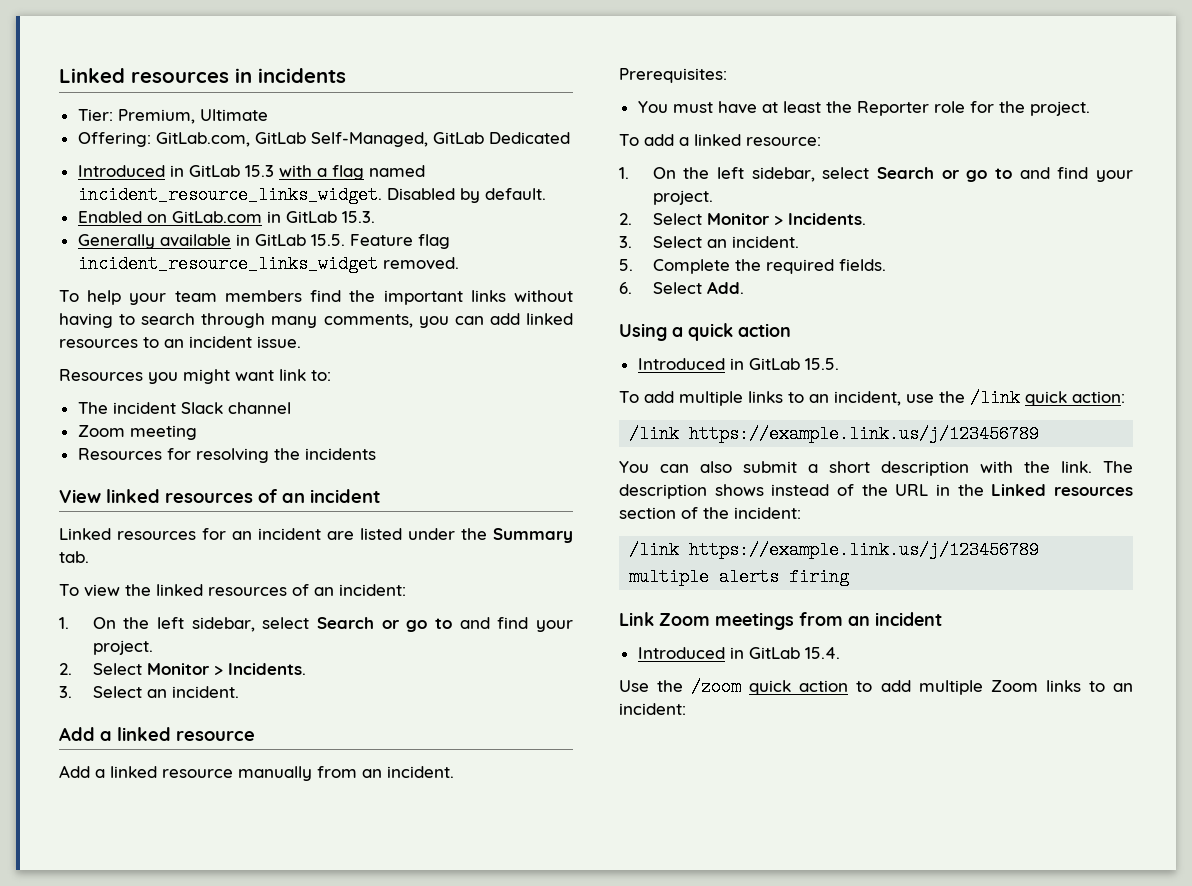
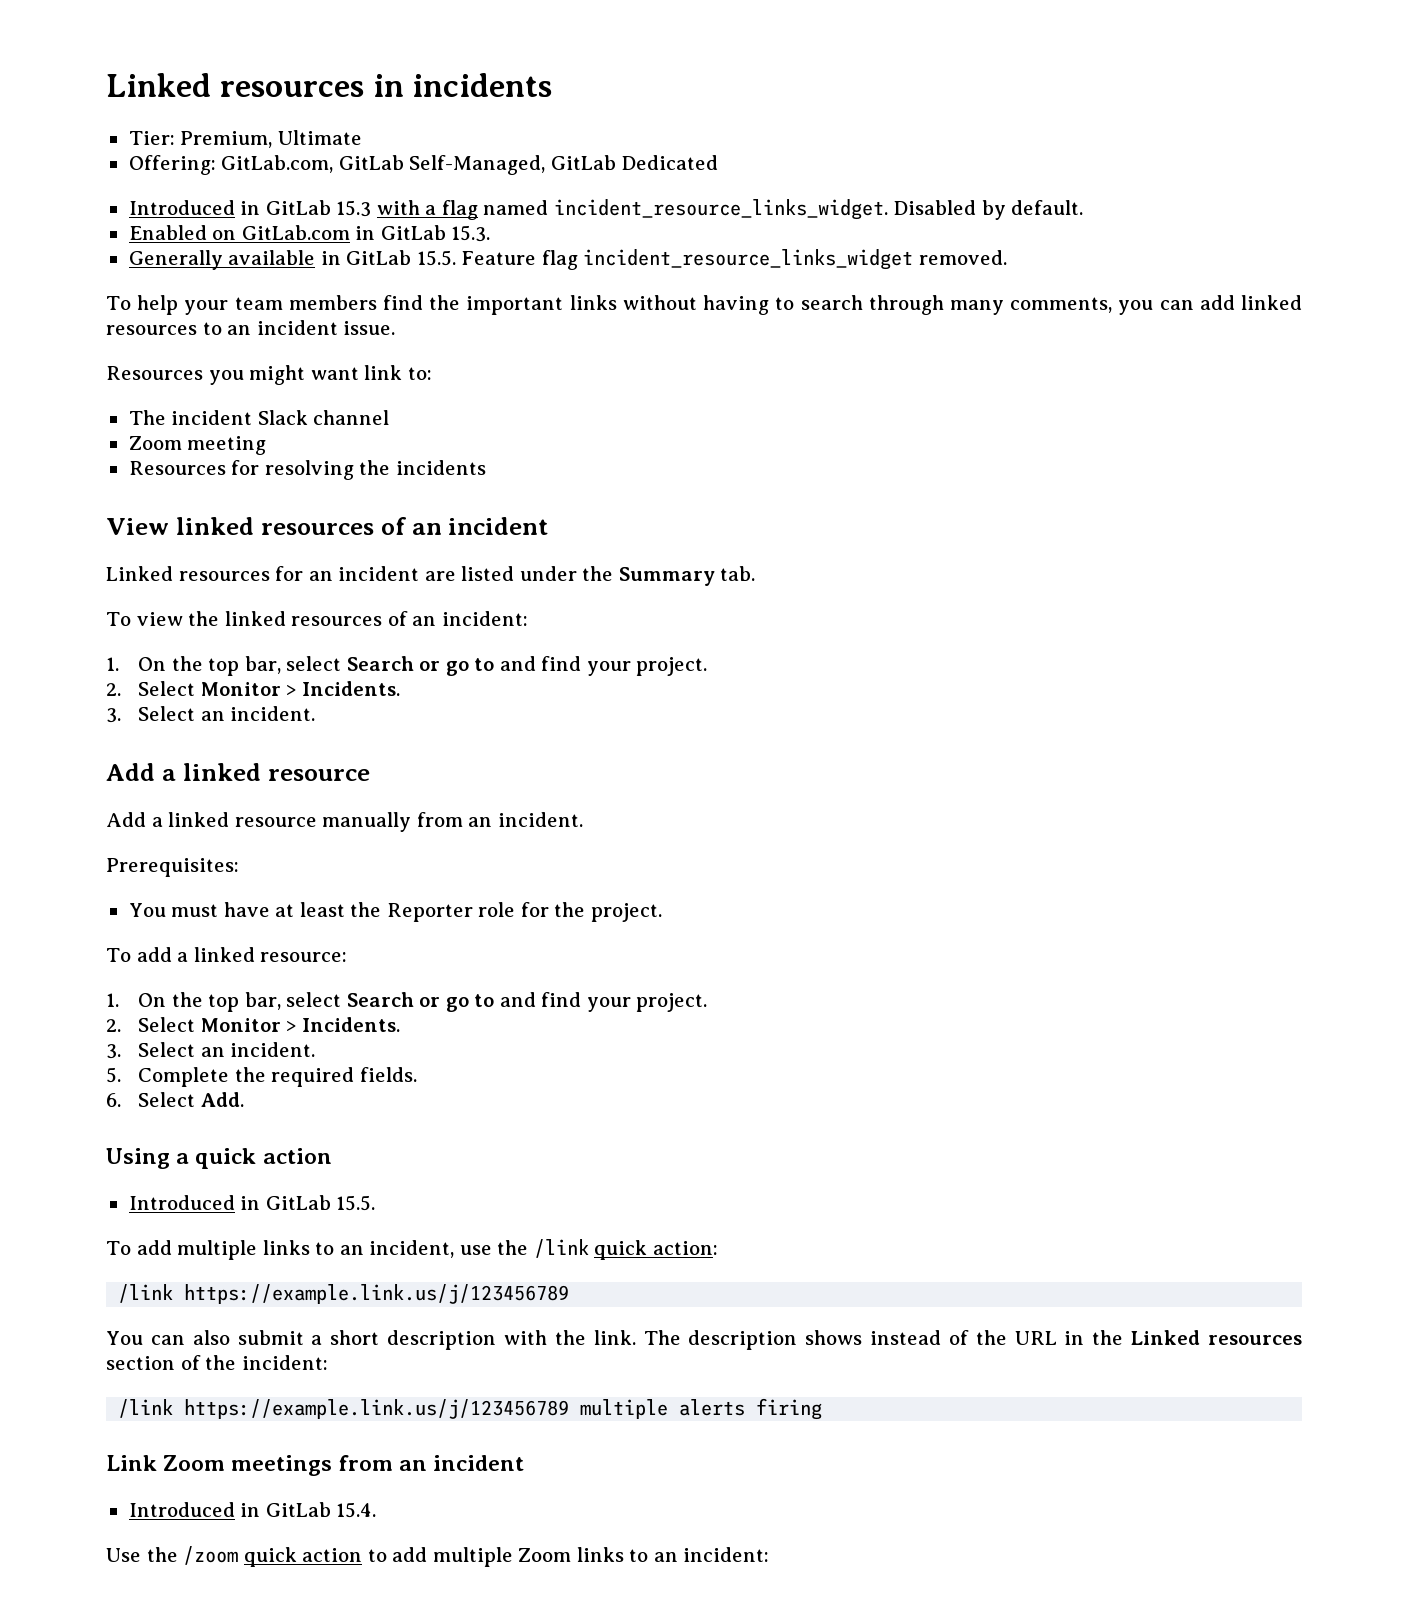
[156,617,255,632] left sidebar, -> [208,656,281,676] top bar,
[716,167,815,182] left sidebar, -> [208,992,281,1012] top bar,

